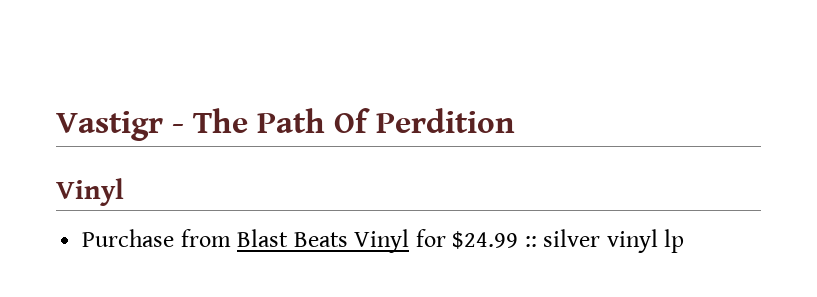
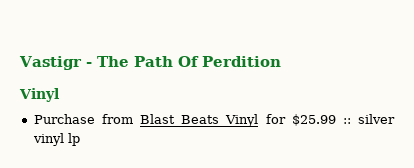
[452,231,519,249] $24.99 -> [291,114,336,126] $25.99

